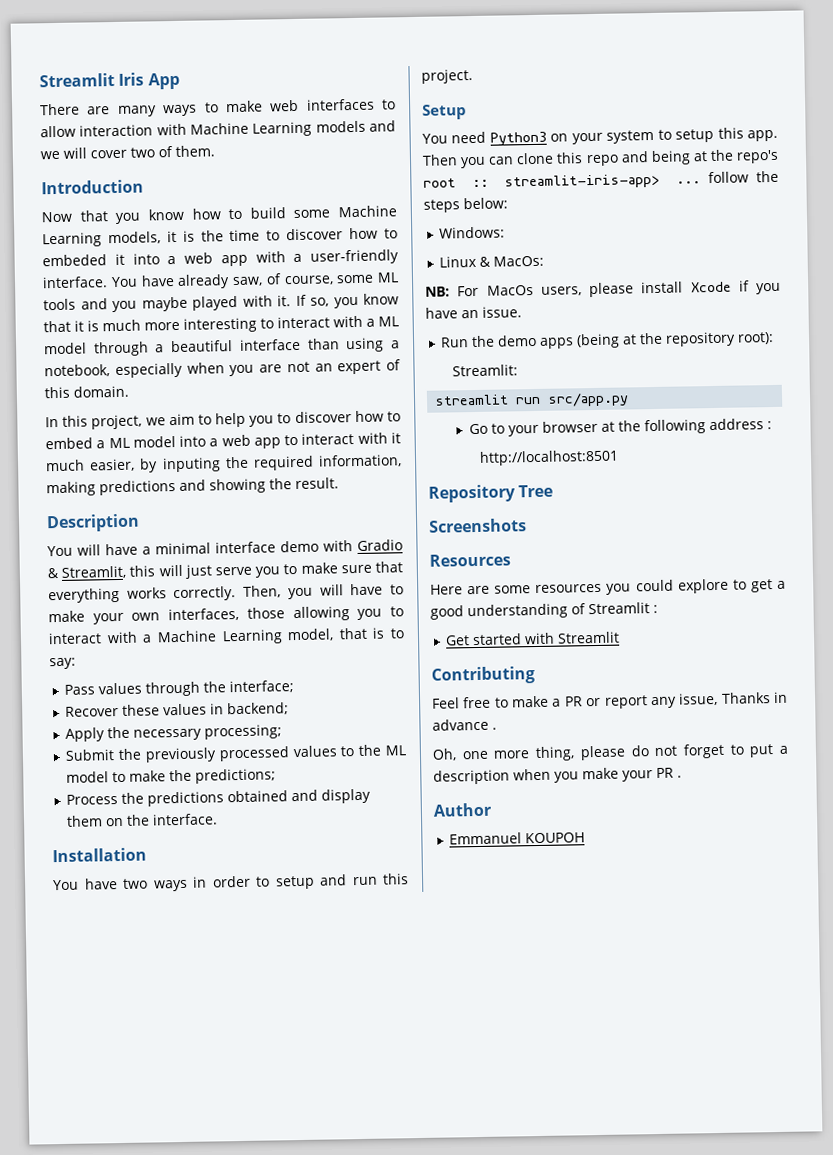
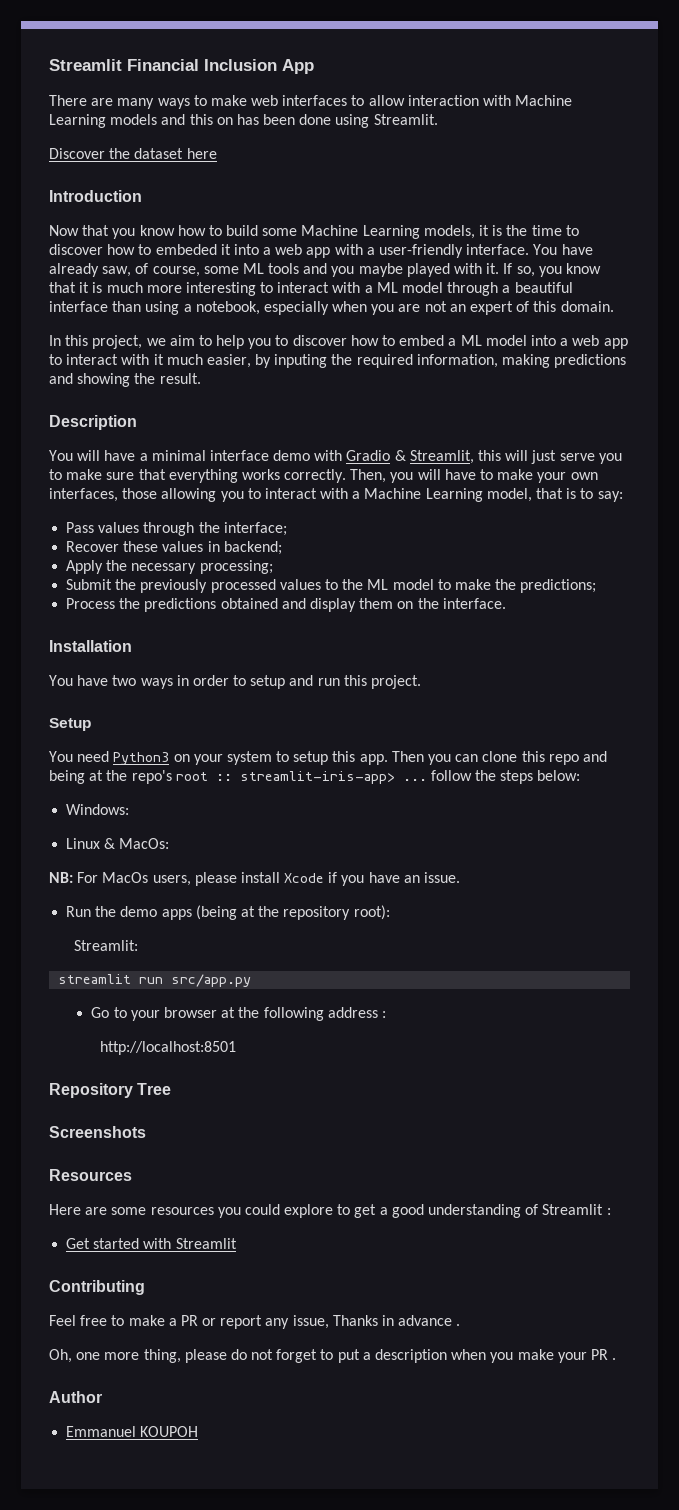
[39,72,145,88] Streamlit Iris -> [49,59,277,71] Streamlit Financial Inclusion
[40,145,215,160] we will cover two of them. -> [189,114,438,128] [49,148,217,159] this on has been done using Streamlit. // Discover the dataset here

